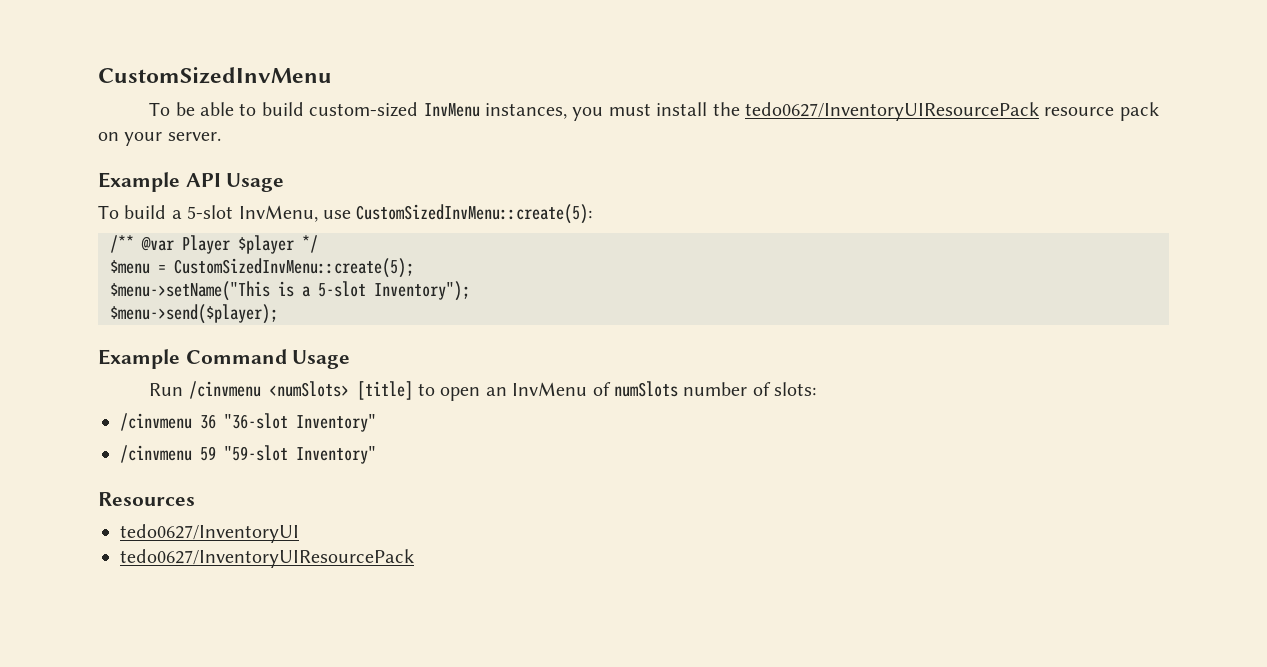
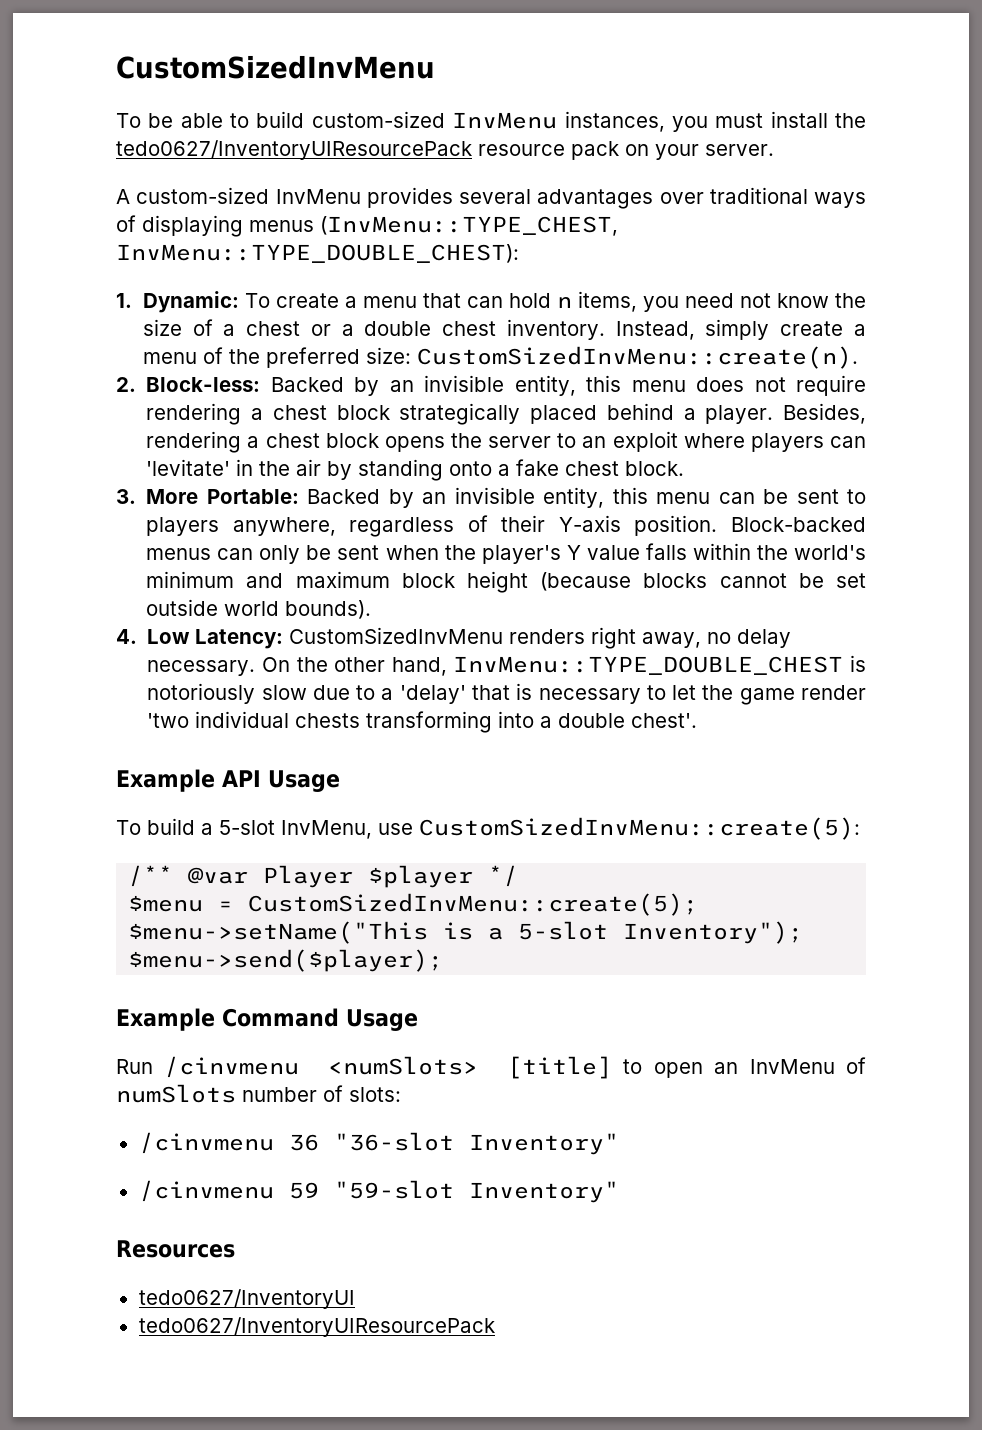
(221, 136) none -> [116,187,866,209] [116,215,618,237] [116,244,519,263] [116,291,866,313] [142,319,866,340] [142,346,858,369] [116,375,867,396] [146,403,866,425] [146,431,866,453] [146,459,685,481] [116,487,866,508] [146,515,866,537] [146,543,866,564] [146,571,867,593] [146,599,372,619] [116,627,792,649] [147,655,866,676] [147,683,867,705] [147,711,698,733] // A custom-sized InvMenu provides several advantages over traditional ways of displaying menus (InvMenu::TYPE_CHEST, InvMenu::TYPE_DOUBLE_CHEST): // 1. Dynamic: To create a menu that can hold n items, you need not know the size of a chest or a double chest inventory. Instead, simply create a menu of the preferred size: CustomSizedInvMenu::create(n). // 2. Block-less: Backed by an invisible entity, this menu does not require rendering a chest block strategically placed behind a player. Besides, rendering a chest block opens the server to an exploit where players can 'levitate' in the air by standing onto a fake chest block. // 3. More Portable: Backed by an invisible entity, this menu can be sent to players anywhere, regardless of their Y-axis position. Block-backed menus can only be sent when the player's Y value falls within the world's minimum and maximum block height (because blocks cannot be set outside world bounds). // 4. Low Latency: CustomSizedInvMenu renders right away, no delay necessary. On the other hand, InvMenu::TYPE_DOUBLE_CHEST is notoriously slow due to a 'delay' that is necessary to let the game render 'two individual chests transforming into a double chest'.

